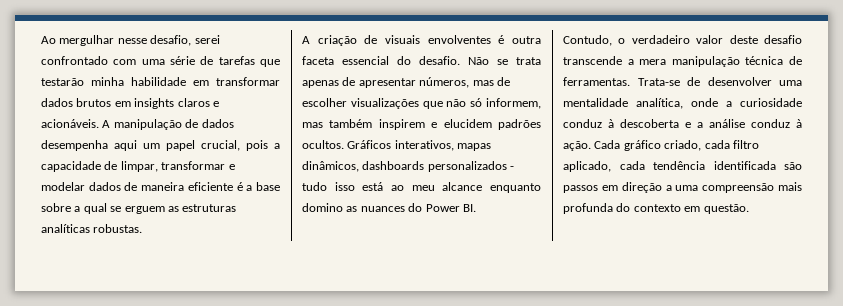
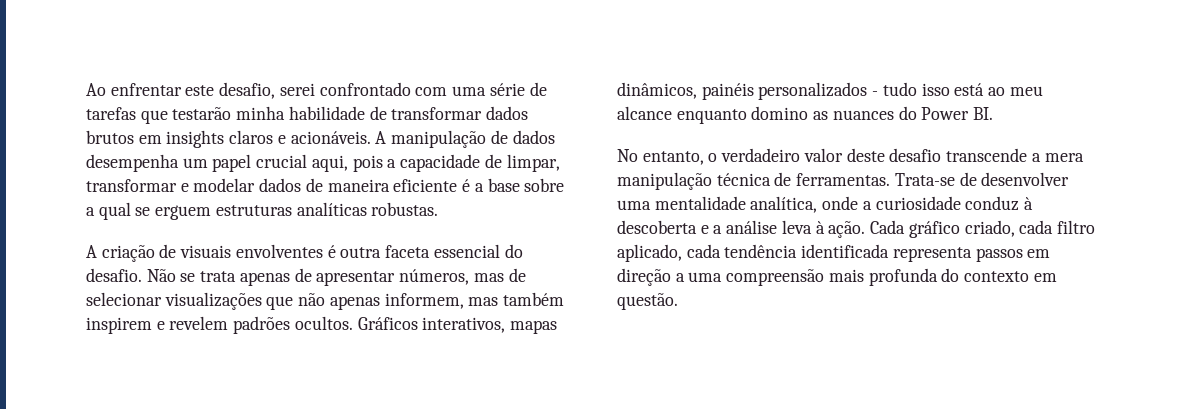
[59,35,147,46] mergulhar nesse -> [110,83,215,96] enfrentar este
[193,80,209,86] em -> [369,106,387,120] de
[114,140,137,151] aqui -> (179, 163) none
[201,140,240,151] crucial, -> [256,154,348,172] crucial aqui,
[167,206,179,212] as -> (212, 212) none
[302,98,347,107] escolher -> [86,292,162,306] selecionar
[470,98,483,107] só -> [329,296,380,310] apenas
[443,119,492,128] elucidem -> [169,316,229,330] revelem
[362,161,425,170] dashboards -> [701,83,754,100] painéis
[563,35,612,46] Contudo, -> [617,149,704,165] No entanto,
[751,119,790,128] conduz -> [781,220,812,234] leva
[784,162,802,170] são -> [892,247,972,262] representa

